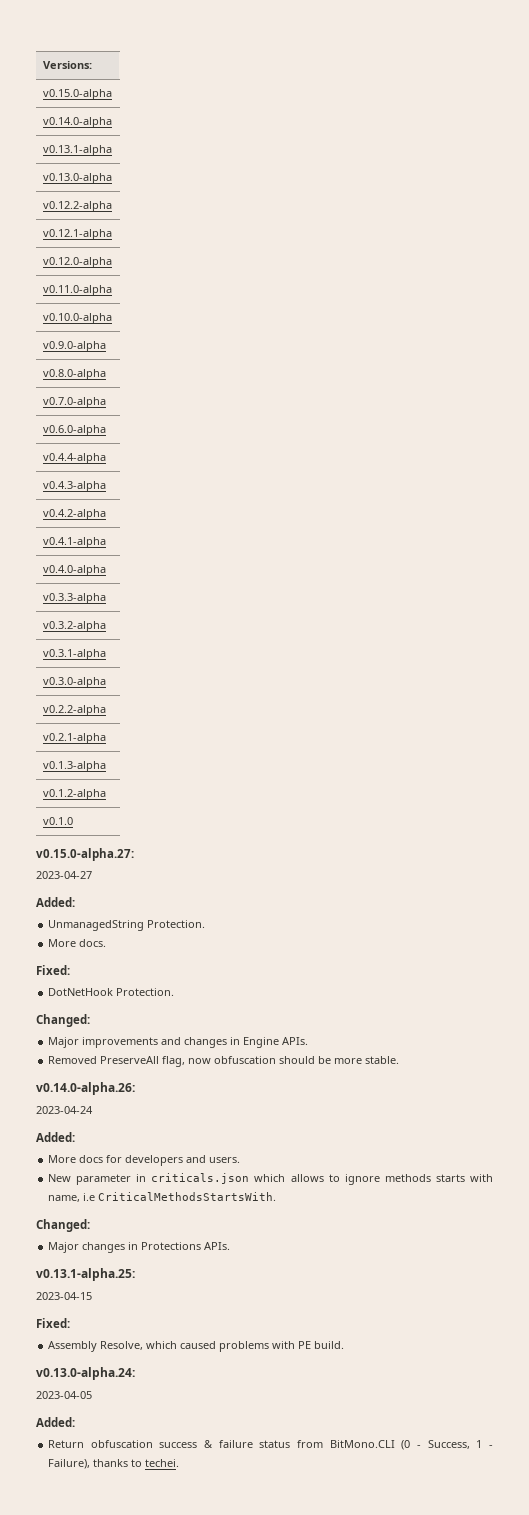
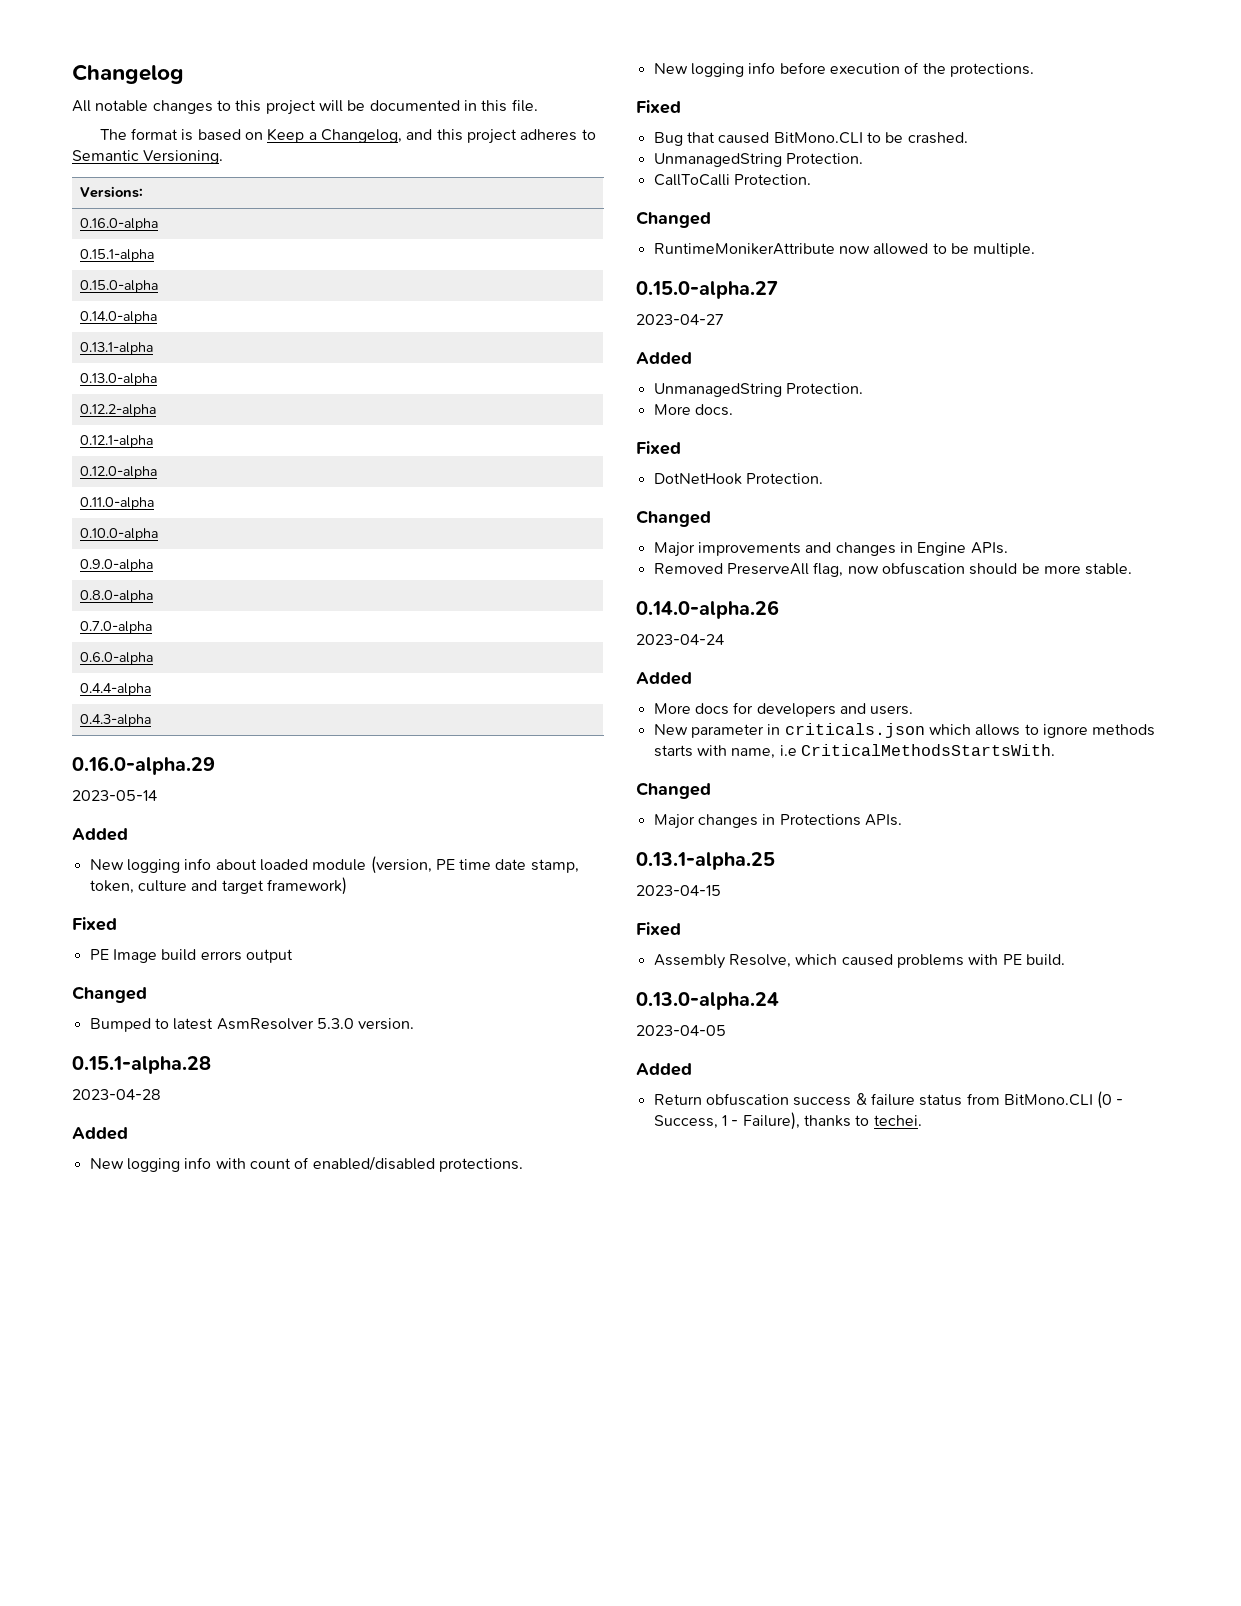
[42,61,92,69] [42,89,112,100] [42,117,112,128] [42,145,112,156] [42,173,112,184] [42,201,112,212] [42,229,112,240] [42,257,112,268] [42,285,112,296] [42,313,112,324] [42,341,106,352] [42,369,106,380] [42,397,106,408] [42,425,106,436] [42,453,106,464] [42,481,106,492] [42,509,106,520] [42,537,106,548] [42,565,106,576] [42,593,106,604] [42,621,106,632] [42,649,106,660] [42,677,106,688] [42,705,106,716] [42,733,106,744] [42,761,106,772] [42,789,106,800] [42,817,73,825] [36,848,134,861] Versions: // v0.15.0-alpha // v0.14.0-alpha // v0.13.1-alpha // v0.13.0-alpha // v0.12.2-alpha // v0.12.1-alpha // v0.12.0-alpha // v0.11.0-alpha // v0.10.0-alpha // v0.9.0-alpha // v0.8.0-alpha // v0.7.0-alpha // v0.6.0-alpha // v0.4.4-alpha // v0.4.3-alpha // v0.4.2-alpha // v0.4.1-alpha // v0.4.0-alpha // v0.3.3-alpha // v0.3.2-alpha // v0.3.1-alpha // v0.3.0-alpha // v0.2.2-alpha // v0.2.1-alpha // v0.1.3-alpha // v0.1.2-alpha // v0.1.0 // v0.15.0-alpha.27: -> [72,64,184,84] [72,99,538,115] [99,128,596,144] [72,150,224,164] [80,186,144,198] [80,218,159,231] [80,249,155,262] [80,280,159,293] [80,311,158,324] [80,342,154,355] [80,373,158,386] [80,404,157,417] [80,435,154,448] [80,466,158,479] [80,497,155,510] [80,528,159,541] [80,559,154,572] [80,590,154,603] [80,621,153,634] [80,652,154,665] [80,683,152,696] [80,714,152,727] [72,756,215,775] [72,790,157,801] [72,828,128,841] [89,856,579,874] [89,877,347,895] [72,917,117,931] [89,949,293,963] [72,986,147,1003] [89,1018,415,1032] [72,1056,211,1074] [72,1089,161,1100] [72,1127,128,1140] [89,1156,523,1172] [653,62,1034,77] [636,100,681,114] [653,132,968,146] [653,153,863,167] [653,174,811,186] [636,211,711,228] [653,243,1036,257] [636,281,778,299] Changelog // All notable changes to this project will be documented in this file. // The format is based on Keep a Changelog, and this project adheres to Semantic Versioning. // Versions: // 0.16.0-alpha // 0.15.1-alpha // 0.15.0-alpha // 0.14.0-alpha // 0.13.1-alpha // 0.13.0-alpha // 0.12.2-alpha // 0.12.1-alpha // 0.12.0-alpha // 0.11.0-alpha // 0.10.0-alpha // 0.9.0-alpha // 0.8.0-alpha // 0.7.0-alpha // 0.6.0-alpha // 0.4.4-alpha // 0.4.3-alpha // 0.16.0-alpha.29 // 2023-05-14 // Added // New logging info about loaded module (version, PE time date stamp, token, culture and target framework) // Fixed // PE Image build errors output // Changed // Bumped to latest AsmResolver 5.3.0 version. // 0.15.1-alpha.28 // 2023-04-28 // Added // New logging info with count of enabled/disabled protections. // New logging info before execution of the protections. // Fixed // Bug that caused BitMono.CLI to be crashed. // UnmanagedString Protection. // CallToCalli Protection. // Changed // RuntimeMonikerAttribute now allowed to be multiple. // 0.15.0-alpha.27
[36,897,75,907] Added: -> [636,352,692,365] Added
[36,965,70,975] Fixed: -> [636,441,681,455] Fixed
[36,1014,90,1027] Changed: -> [636,510,711,527] Changed
[36,1082,135,1095] v0.14.0-alpha.26: -> [636,600,779,619] 0.14.0-alpha.26
[36,1132,75,1142] Added: -> [636,672,692,685] Added
[36,1219,90,1232] Changed: -> [636,782,711,799] Changed
[36,1268,135,1281] v0.13.1-alpha.25: -> [636,852,775,870] 0.13.1-alpha.25
[36,1318,70,1328] Fixed: -> [636,922,681,936] Fixed
[36,1367,135,1380] v0.13.0-alpha.24: -> [636,992,779,1010] 0.13.0-alpha.24
[36,1417,75,1427] Added: -> [636,1063,692,1076] Added

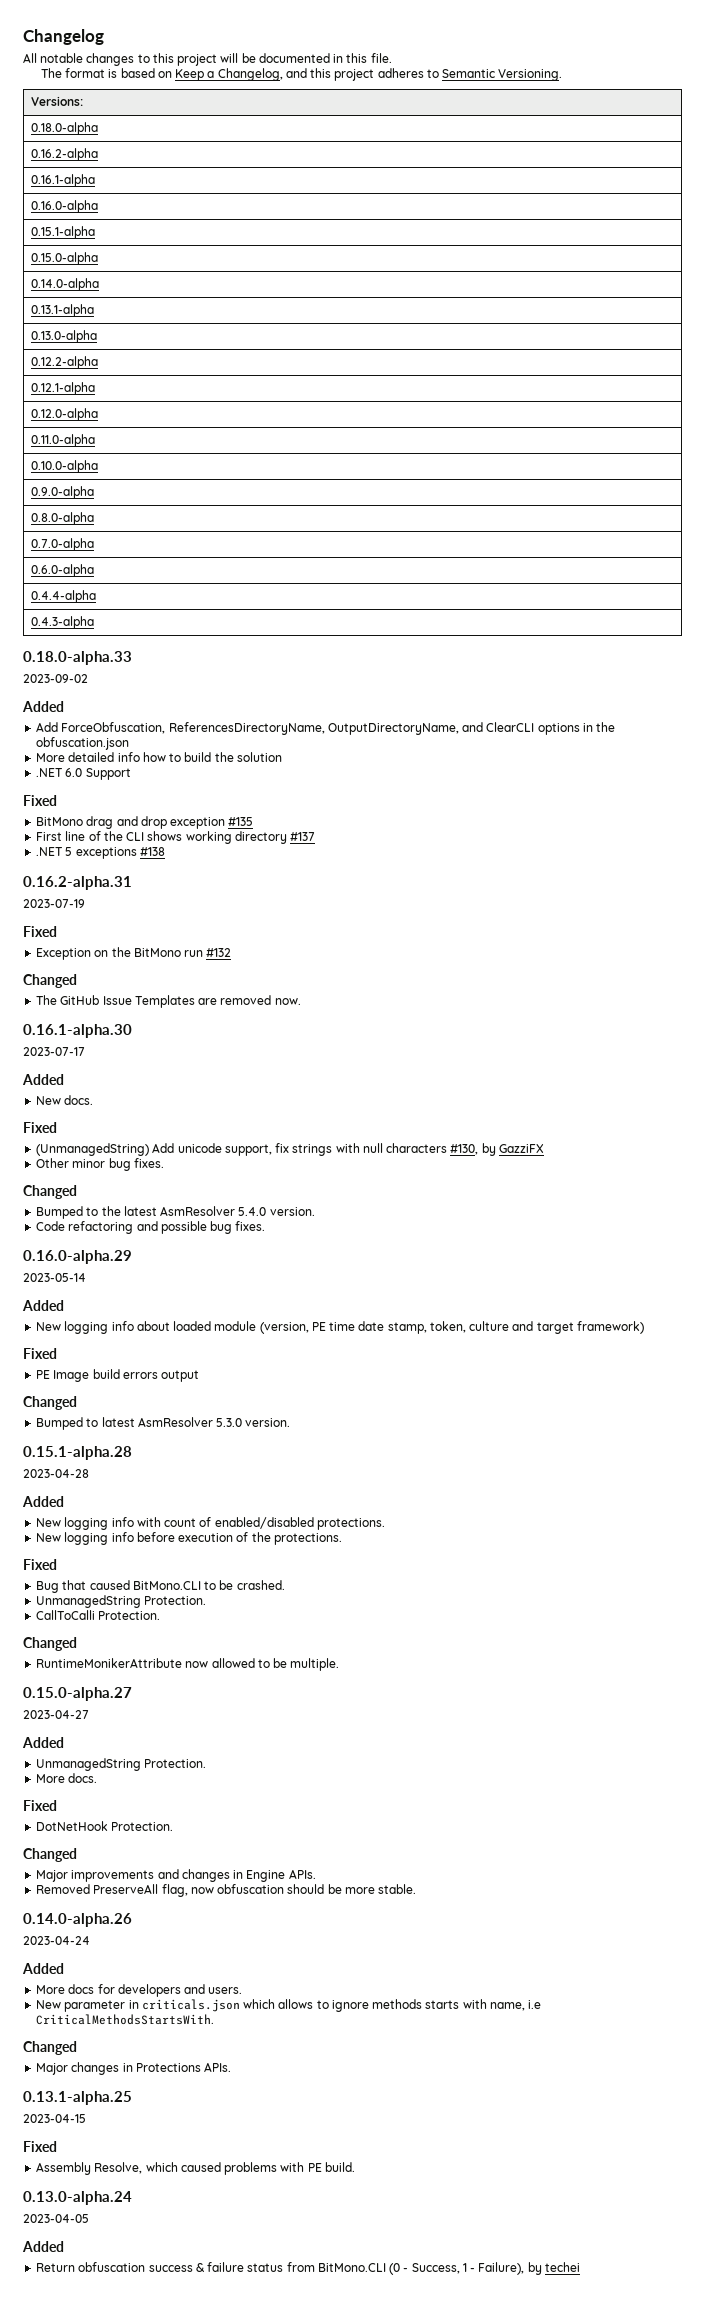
(144, 192) none -> [30,122,98,135] [30,148,98,161] [30,174,95,187] // 0.18.0-alpha // 0.16.2-alpha // 0.16.1-alpha
(152, 720) none -> [23,651,132,665] [23,674,88,683] [22,701,64,712] [36,722,616,735] [36,737,130,750] [36,752,282,762] [36,768,131,780] [23,795,57,806] [36,816,254,829] [36,831,316,844] [36,847,165,859] [23,876,132,890] [23,899,85,908] [23,926,57,937] [36,947,232,960] [23,974,77,988] [36,995,301,1008] [23,1024,132,1038] [23,1047,85,1056] [22,1074,64,1085] [36,1095,94,1105] [23,1122,57,1133] [36,1143,544,1156] [36,1158,164,1171] [23,1185,77,1199] [36,1206,315,1219] [36,1221,266,1234] // 0.18.0-alpha.33 // 2023-09-02 // Added // Add ForceObfuscation, ReferencesDirectoryName, OutputDirectoryName, and ClearCLI options in the obfuscation.json // More detailed info how to build the solution // .NET 6.0 Support // Fixed // BitMono drag and drop exception #135 // First line of the CLI shows working directory #137 // .NET 5 exceptions #138 // 0.16.2-alpha.31 // 2023-07-19 // Fixed // Exception on the BitMono run #132 // Changed // The GitHub Issue Templates are removed now. // 0.16.1-alpha.30 // 2023-07-17 // Added // New docs. // Fixed // (UnmanagedString) Add unicode support, fix strings with null characters #130, by GazziFX // Other minor bug fixes. // Changed // Bumped to the latest AsmResolver 5.4.0 version. // Code refactoring and possible bug fixes.
[803,1115,922,1127] thanks to techei. -> [527,2262,580,2275] by techei

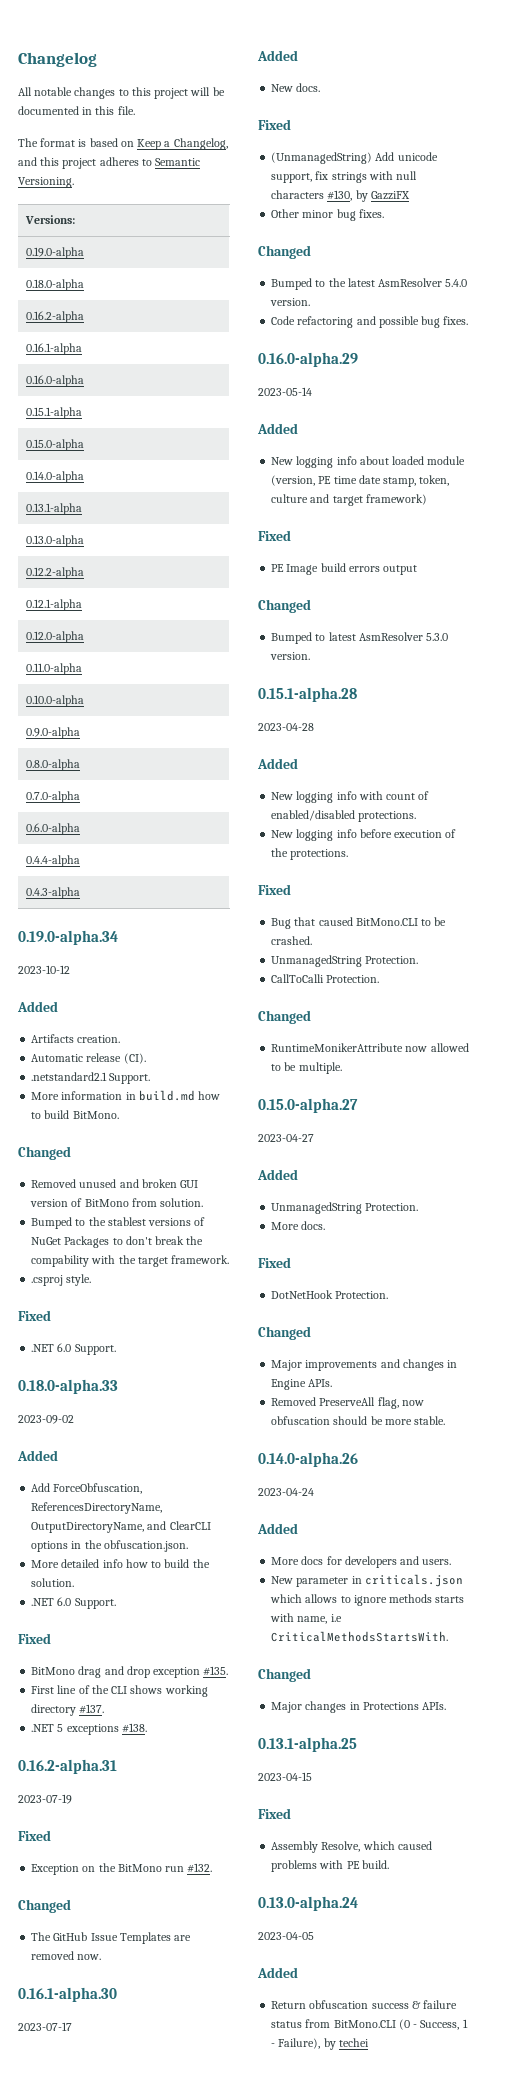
(83, 101) none -> [26,247,85,259] // 0.19.0-alpha
(94, 622) none -> [18,930,118,945] [18,965,70,974] [17,1001,58,1012] [31,1034,121,1043] [31,1053,146,1064] [31,1072,151,1084] [31,1090,221,1101] [31,1110,119,1119] [18,1146,71,1160] [31,1179,199,1188] [30,1198,204,1207] [31,1217,206,1229] [31,1236,204,1248] [31,1255,230,1267] [31,1274,92,1286] [18,1310,51,1321] [31,1343,116,1355] // 0.19.0-alpha.34 // 2023-10-12 // Added // Artifacts creation. // Automatic release (CI). // .netstandard2.1 Support. // More information in build.md how to build BitMono. // Changed // Removed unused and broken GUI version of BitMono from solution. // Bumped to the stablest versions of NuGet Packages to don't break the compability with the target framework. // .csproj style. // Fixed // .NET 6.0 Support.
[36,737,130,750] obfuscation.json -> [103,1540,188,1552] obfuscation.json.
[236,752,282,762] [36,768,131,780] solution // .NET 6.0 Support -> [31,1578,75,1587] [31,1597,116,1609] solution. // .NET 6.0 Support.
[228,817,254,826] #135 -> [203,1666,229,1676] #135.
[290,832,316,841] #137 -> [79,1704,105,1714] #137.
[139,847,165,856] #138 -> [121,1723,147,1733] #138.
[206,948,232,957] #132 -> [187,1863,213,1873] #132.

